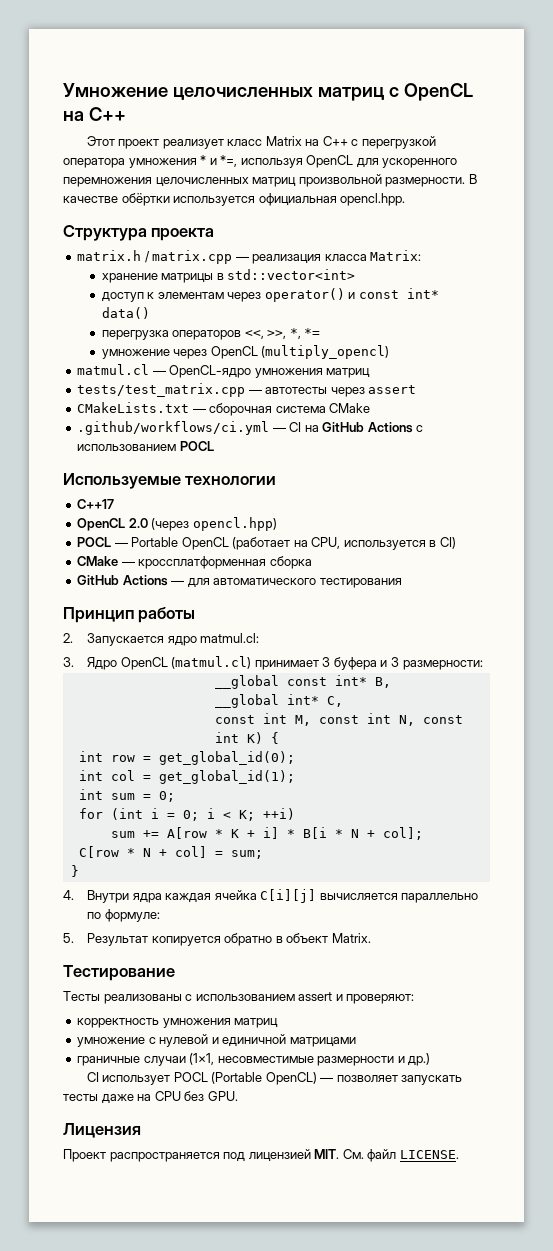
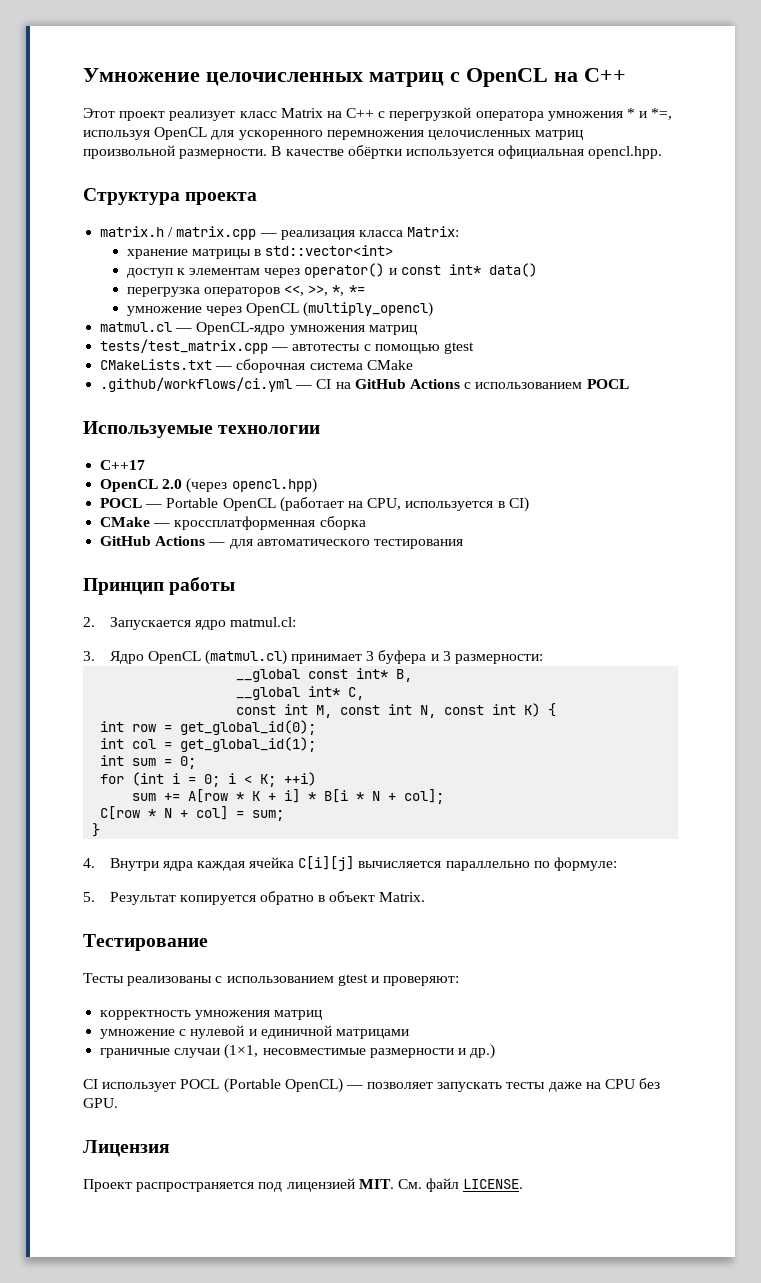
[330,385,417,397] через assert -> [363,342,474,354] с помощью gtest
[298,992,333,1001] assert -> [337,974,368,986] gtest

